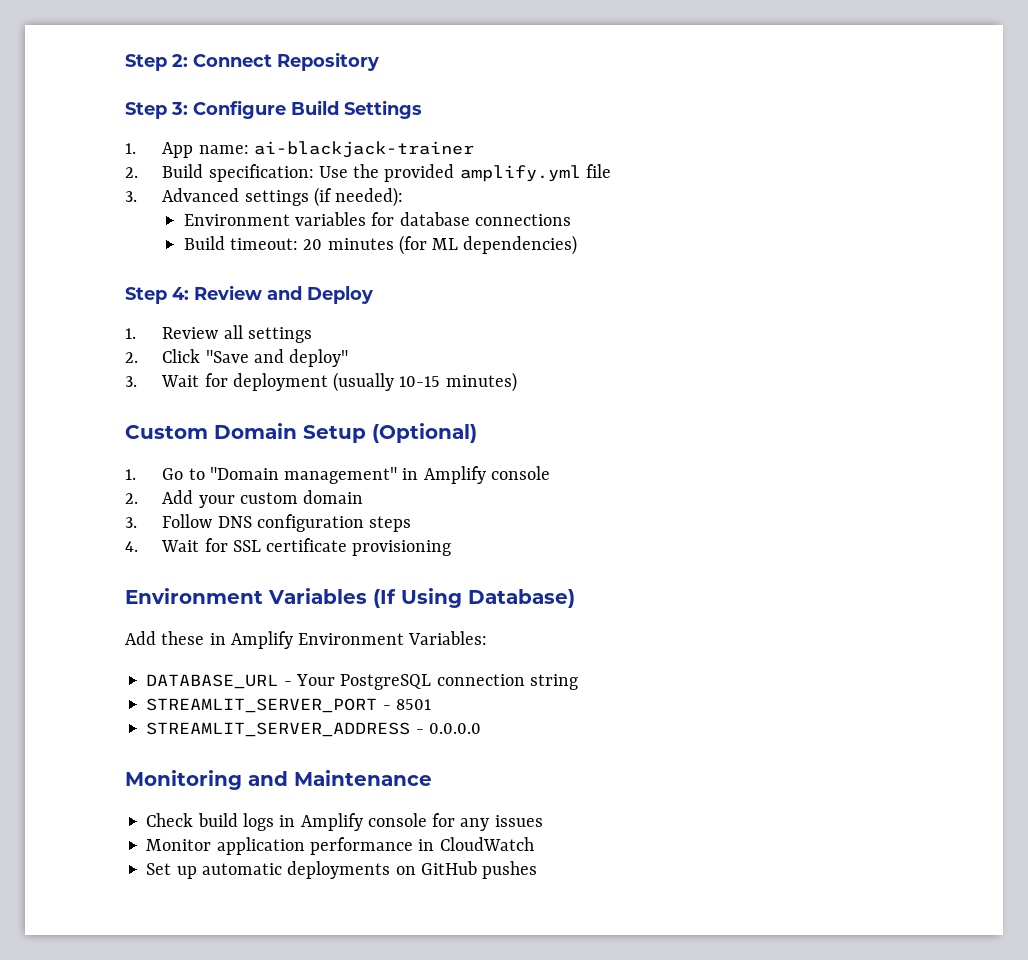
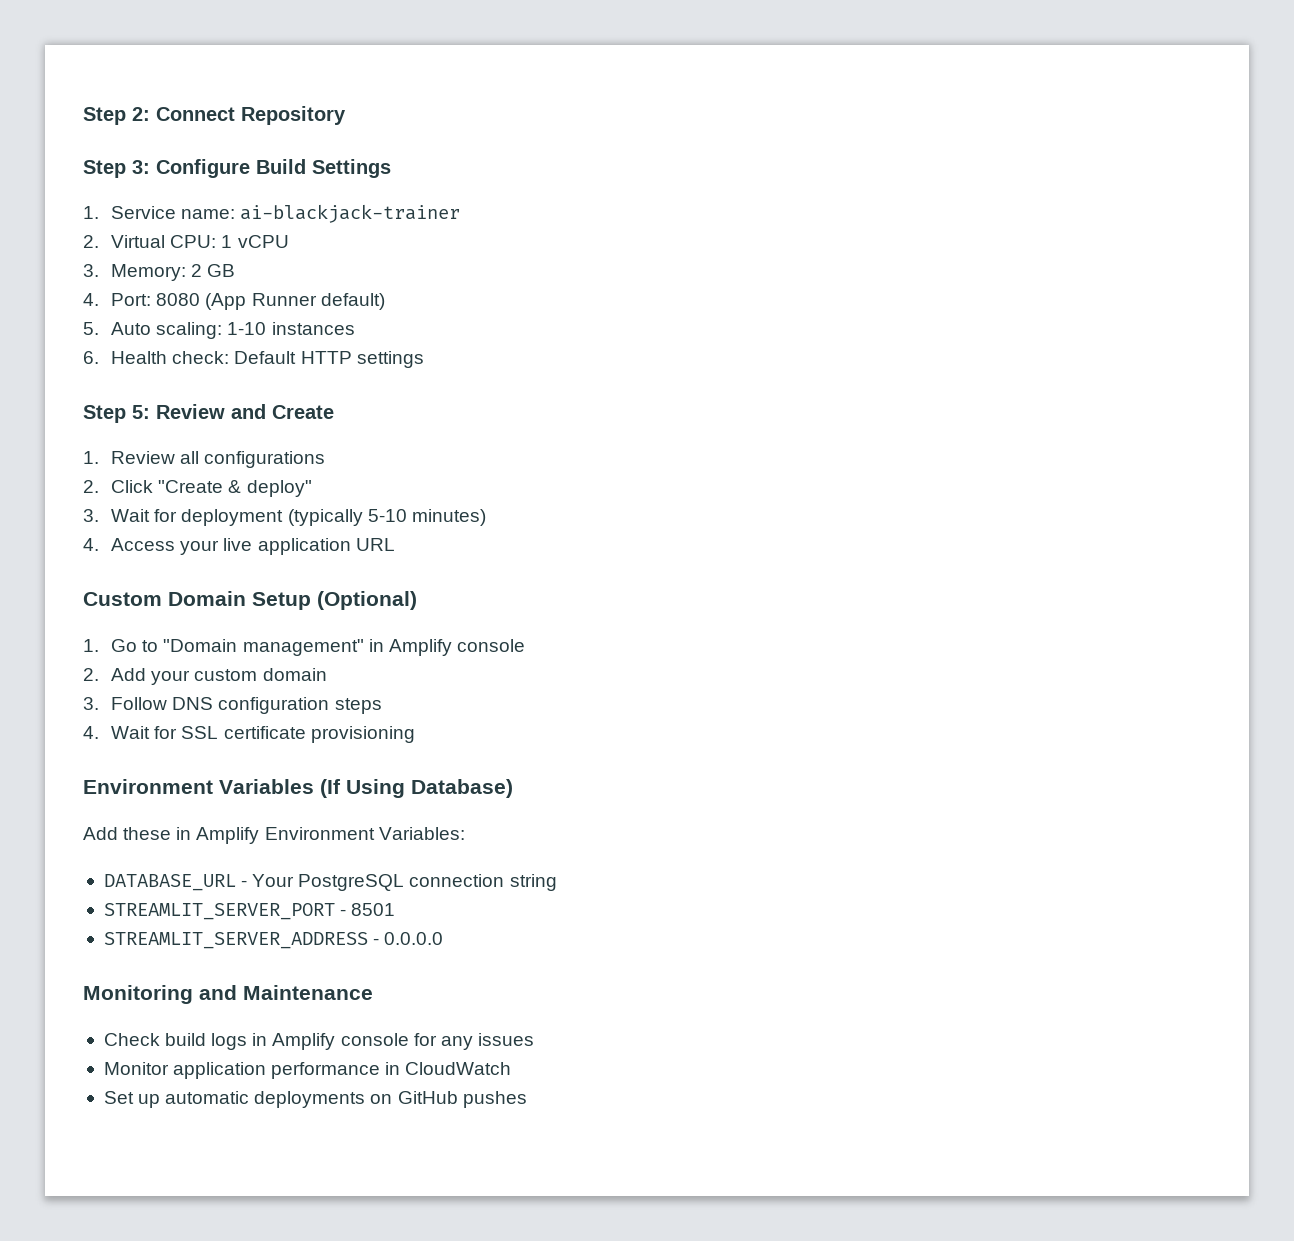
[162,142,194,158] App -> [111,206,177,219] Service
[162,164,611,182] [125,187,404,207] [183,212,571,226] [183,235,578,255] [125,287,189,304] Build specification: Use the provided amplify.yml file // 3. Advanced settings (if needed): // Environment variables for database connections // Build timeout: 20 minutes (for ML dependencies) // Step 4: -> [111,235,289,248] [83,264,236,281] [83,293,385,310] [83,322,355,339] [83,351,424,368] [83,405,150,423] Virtual CPU: 1 vCPU // 3. Memory: 2 GB // 4. Port: 8080 (App Runner default) // 5. Auto scaling: 1-10 instances // 6. Health check: Default HTTP settings // Step 5:
[307,286,373,304] Deploy -> [272,405,334,419] Create
[247,327,312,343] settings -> [204,451,326,468] configurations
[205,349,284,363] "Save and -> [158,480,242,493] "Create &
[333,372,441,392] (usually 10-15 -> [287,509,407,526] (typically 5-10
(517, 382) none -> [83,538,395,555] // 4. Access your live application URL

